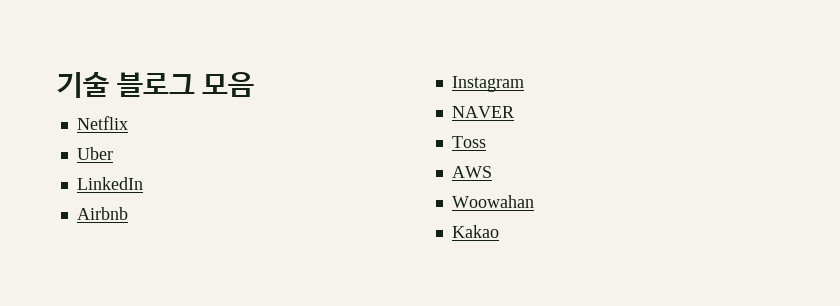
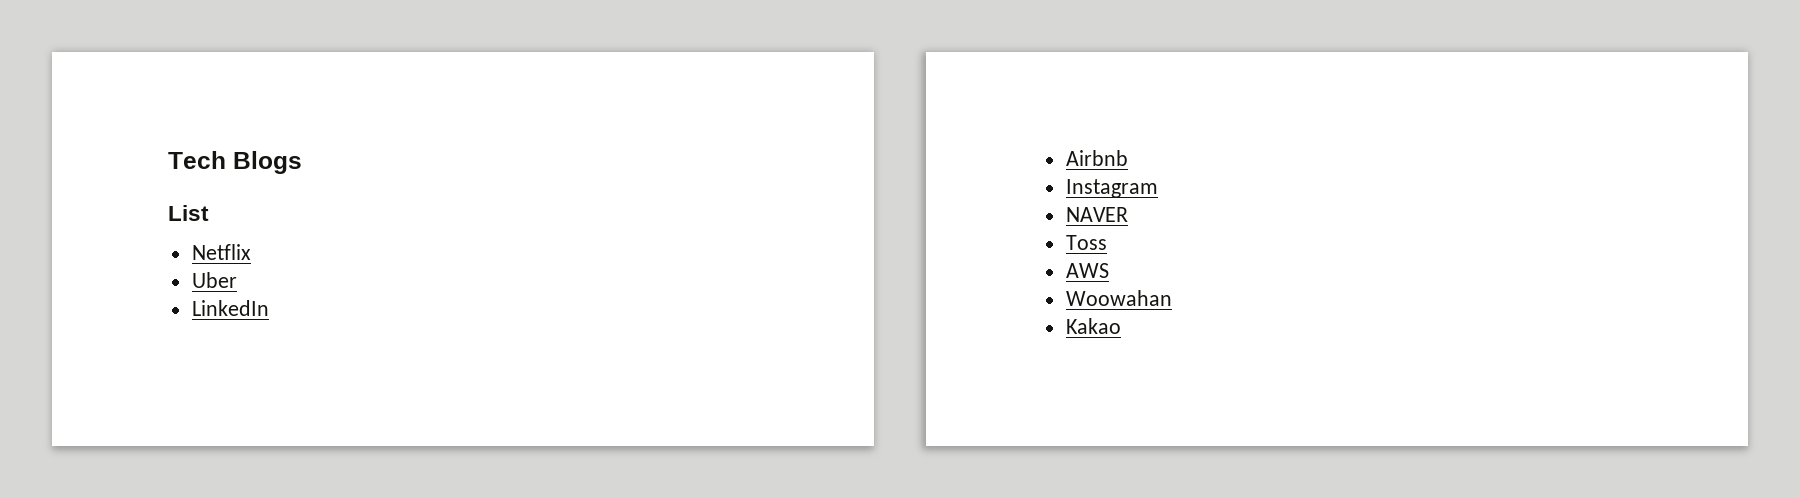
[57,71,255,98] 기술 블로그 모음 -> [168,151,302,174] [168,205,209,221] Tech Blogs // List

